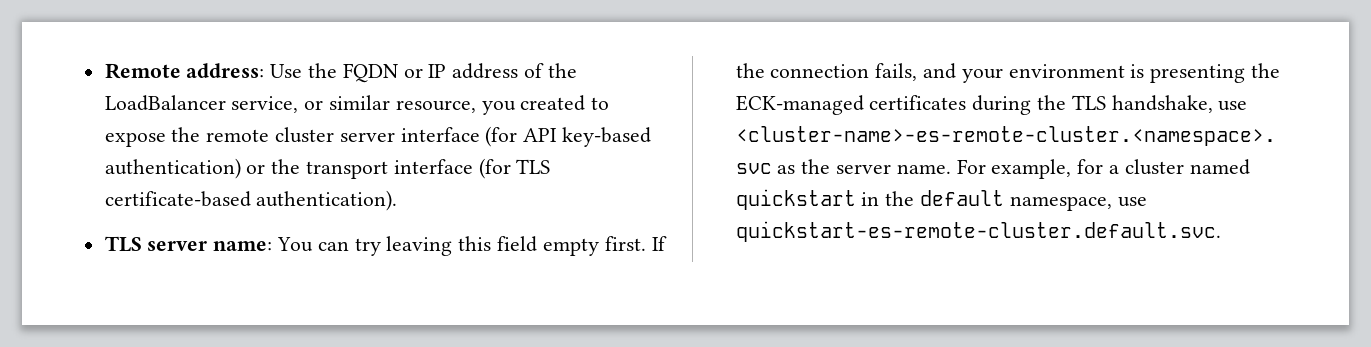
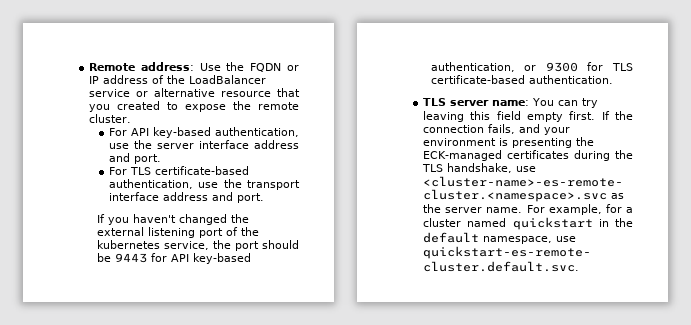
[231,95,476,113] service, or similar resource, -> [89,88,300,97] service or alternative resource that
[275,126,652,147] [104,158,551,179] [104,190,398,211] cluster server interface (for API key-based authentication) or the transport interface (for TLS certificate-based authentication). -> [89,114,132,123] [108,127,299,138] [108,140,299,149] [108,153,161,164] [108,166,249,175] [108,179,300,190] [108,192,264,203] [96,214,249,225] [96,227,259,238] [96,240,299,251] [96,253,251,264] [430,62,633,72] [430,75,613,84] cluster. // For API key-based authentication, use the server interface address and port. // For TLS certificate-based authentication, use the transport interface address and port. // If you haven't changed the external listening port of the kubernetes service, the port should be 9443 for API key-based authentication, or 9300 for TLS certificate-based authentication.

